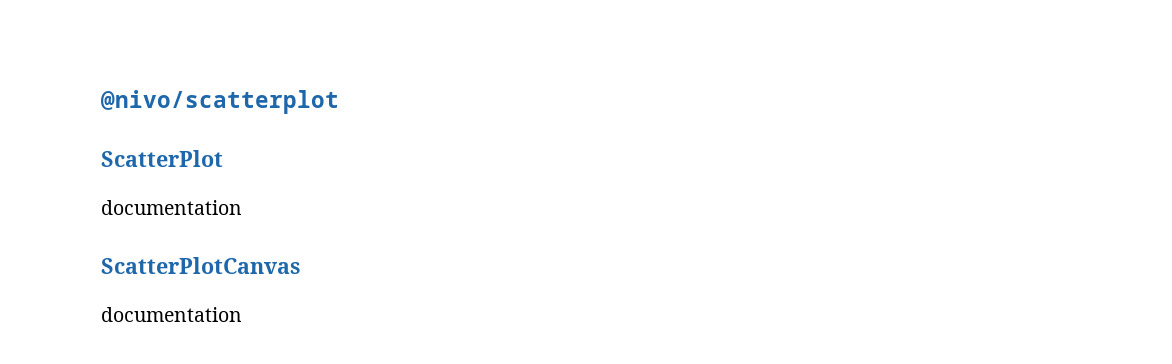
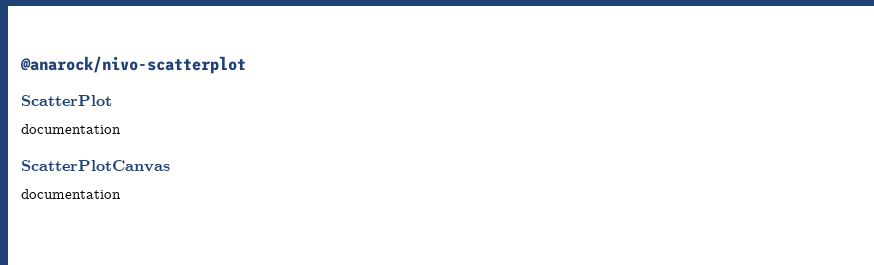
[101,90,339,114] @nivo/scatterplot -> [21,56,246,74] @anarock/nivo-scatterplot

